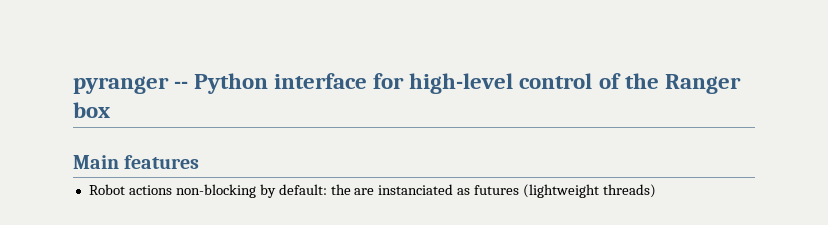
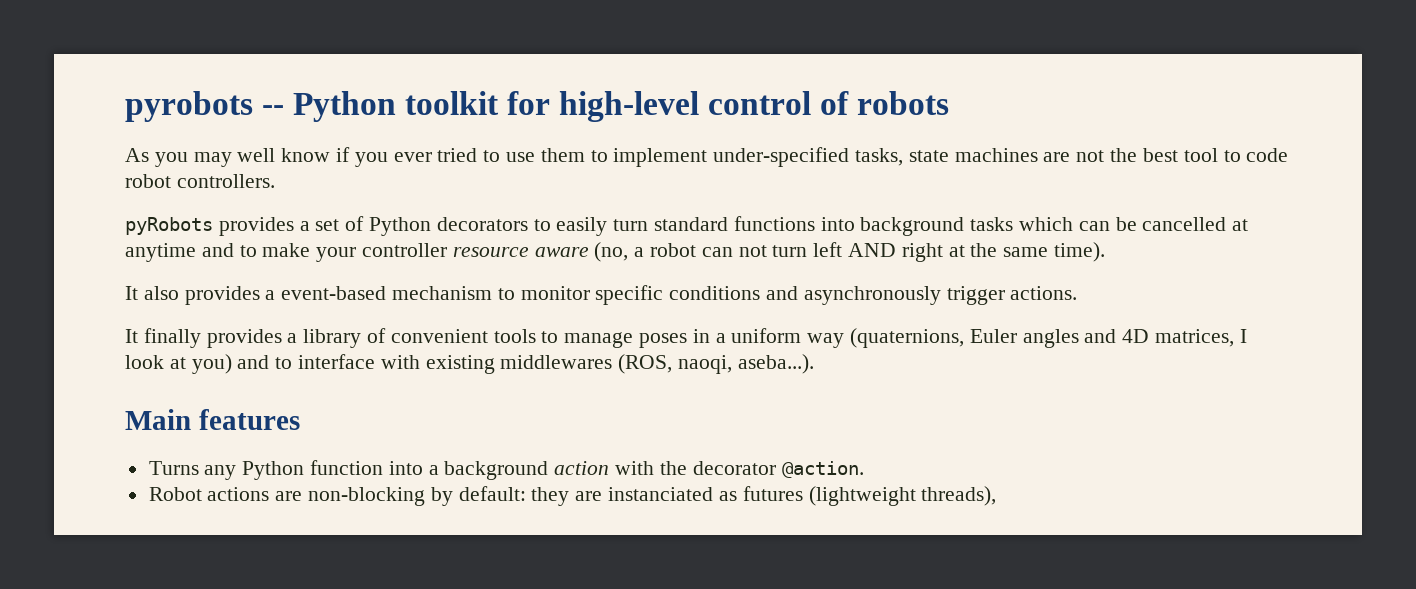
[73,76,169,94] pyranger -> [125,91,253,122] pyrobots
[274,73,368,89] interface -> [405,91,500,115] toolkit
[624,73,741,94] [73,102,110,118] [73,155,200,169] the Ranger box // Main features -> [857,91,950,115] [125,147,1289,167] [125,174,275,188] [125,216,1249,236] [125,242,1106,262] [125,285,1078,305] [125,328,1247,348] [125,354,814,374] [125,409,300,430] [148,460,864,480] robots // As you may well know if you ever tried to use them to implement under-specified tasks, state machines are not the best tool to code robot controllers. // pyRobots provides a set of Python decorators to easily turn standard functions into background tasks which can be cancelled at anytime and to make your controller resource aware (no, a robot can not turn left AND right at the same time). // It also provides a event-based mechanism to monitor specific conditions and asynchronously trigger actions. // It finally provides a library of convenient tools to manage poses in a uniform way (quaternions, Euler angles and 4D matrices, I look at you) and to interface with existing middlewares (ROS, naoqi, aseba...). // Main features // Turns any Python function into a background action with the decorator @action.
(172, 190) none -> [275,491,303,501] are
[330,184,351,195] the -> [531,487,570,506] they
[603,184,657,198] threads) -> [921,486,997,506] threads),

